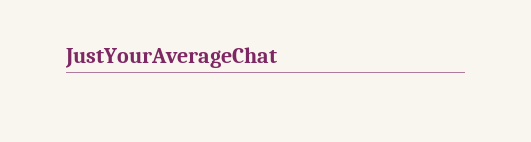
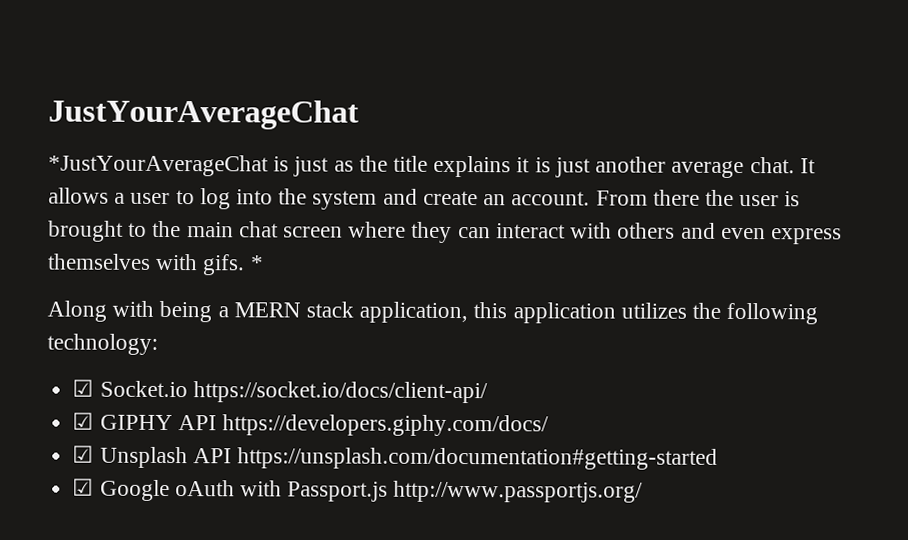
(277, 57) none -> [48,154,816,179] [48,187,801,210] [48,220,842,245] [47,253,264,276] [47,300,819,325] [47,333,158,355] [72,379,488,404] [72,412,549,437] [72,445,718,470] [72,478,644,503] // *JustYourAverageChat is just as the title explains it is just another average chat. It allows a user to log into the system and create an account. From there the user is brought to the main chat screen where they can interact with others and even express themselves with gifs. * // Along with being a MERN stack application, this application utilizes the following technology: // ☑ Socket.io https://socket.io/docs/client-api/ // ☑ GIPHY API https://developers.giphy.com/docs/ // ☑ Unsplash API https://unsplash.com/documentation#getting-started // ☑ Google oAuth with Passport.js http://www.passportjs.org/

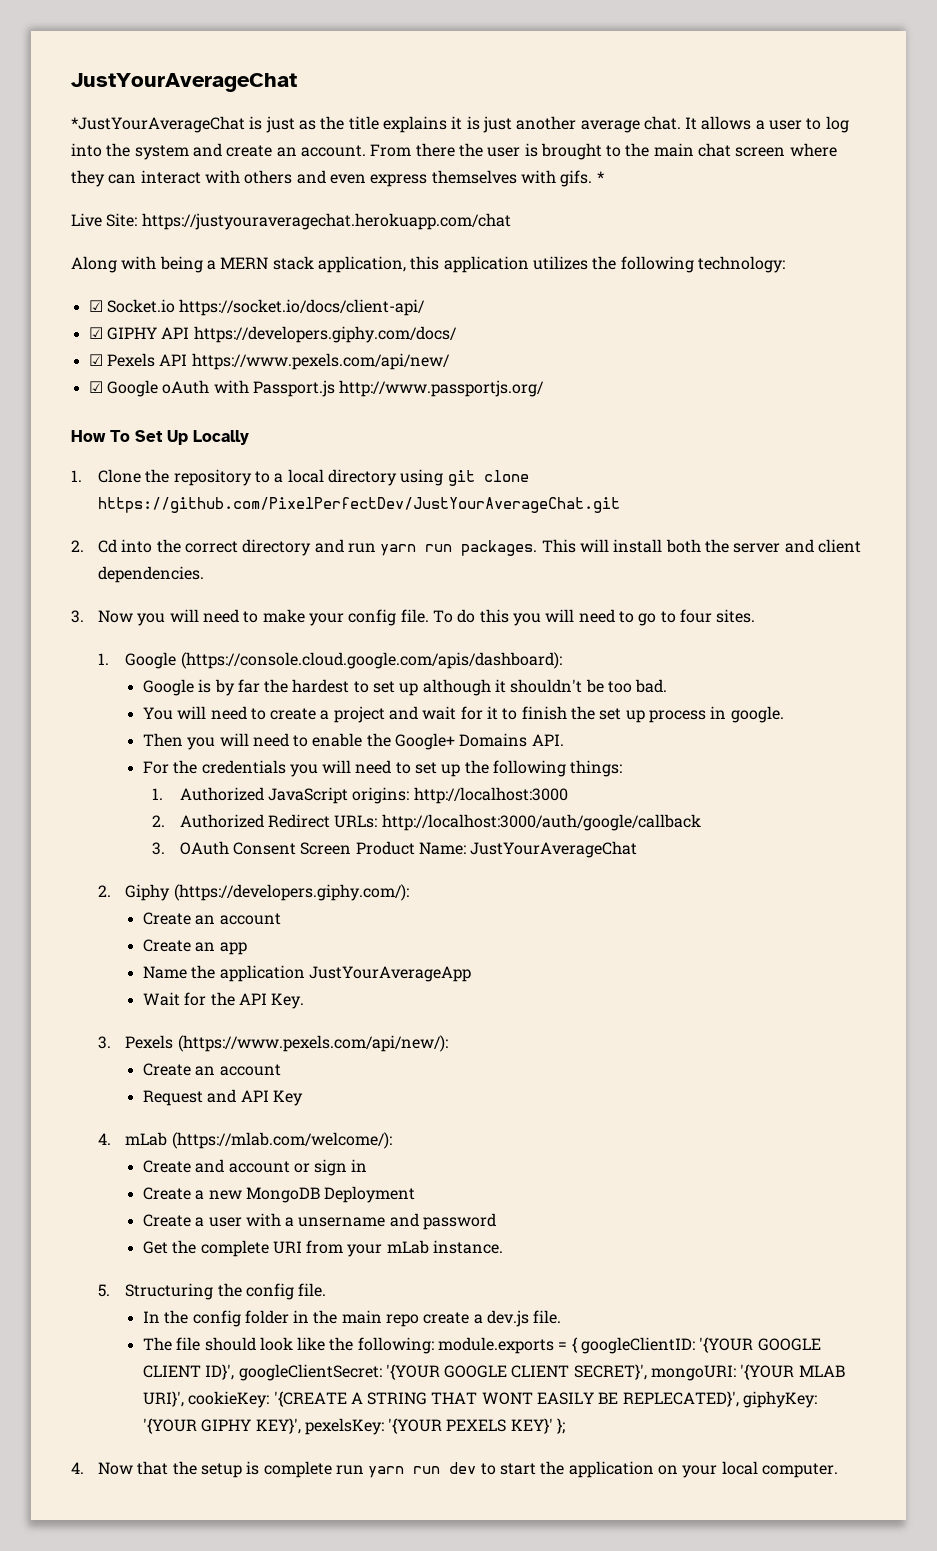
(264, 263) none -> [71,213,511,230] // Live Site: https://justyouraveragechat.herokuapp.com/chat
[99,446,718,470] Unsplash API https://unsplash.com/documentation#getting-started -> [106,353,450,370] Pexels API https://www.pexels.com/api/new/
(644, 491) none -> [71,430,249,445] [71,469,529,486] [98,497,621,513] [71,539,861,556] [98,566,205,583] [71,609,756,626] [98,652,562,669] [142,679,668,696] [142,706,784,723] [142,733,564,750] [142,760,623,777] [152,787,568,804] [152,814,701,831] [152,841,638,858] [98,884,409,901] [142,912,281,925] [142,939,247,955] [142,965,471,982] [142,992,305,1009] [98,1035,448,1052] [142,1063,281,1076] [142,1089,303,1106] [98,1132,392,1149] [142,1159,368,1176] [142,1186,416,1203] [142,1213,497,1230] [142,1240,504,1257] [98,1283,327,1300] [142,1310,562,1327] [142,1337,821,1354] [142,1364,845,1381] [142,1391,818,1408] [142,1418,566,1435] [71,1461,838,1478] // How To Set Up Locally // 1. Clone the repository to a local directory using git clone https://github.com/PixelPerfectDev/JustYourAverageChat.git // 2. Cd into the correct directory and run yarn run packages. This will install both the server and client dependencies. // 3. Now you will need to make your config file. To do this you will need to go to four sites. // 1. Google (https://console.cloud.google.com/apis/dashboard): // Google is by far the hardest to set up although it shouldn't be too bad. // You will need to create a project and wait for it to finish the set up process in google. // Then you will need to enable the Google+ Domains API. // For the credentials you will need to set up the following things: // 1. Authorized JavaScript origins: http://localhost:3000 // 2. Authorized Redirect URLs: http://localhost:3000/auth/google/callback // 3. OAuth Consent Screen Product Name: JustYourAverageChat // 2. Giphy (https://developers.giphy.com/): // Create an account // Create an app // Name the application JustYourAverageApp // Wait for the API Key. // 3. Pexels (https://www.pexels.com/api/new/): // Create an account // Request and API Key // 4. mLab (https://mlab.com/welcome/): // Create and account or sign in // Create a new MongoDB Deployment // Create a user with a unsername and password // Get the complete URI from your mLab instance. // 5. Structuring the config file. // In the config folder in the main repo create a dev.js file. // The file should look like the following: module.exports = { googleClientID: '{YOUR GOOGLE CLIENT ID}', googleClientSecret: '{YOUR GOOGLE CLIENT SECRET}', mongoURI: '{YOUR MLAB URI}', cookieKey: '{CREATE A STRING THAT WONT EASILY BE REPLECATED}', giphyKey: '{YOUR GIPHY KEY}', pexelsKey: '{YOUR PEXELS KEY}' }; // 4. Now that the setup is complete run yarn run dev to start the application on your local computer.

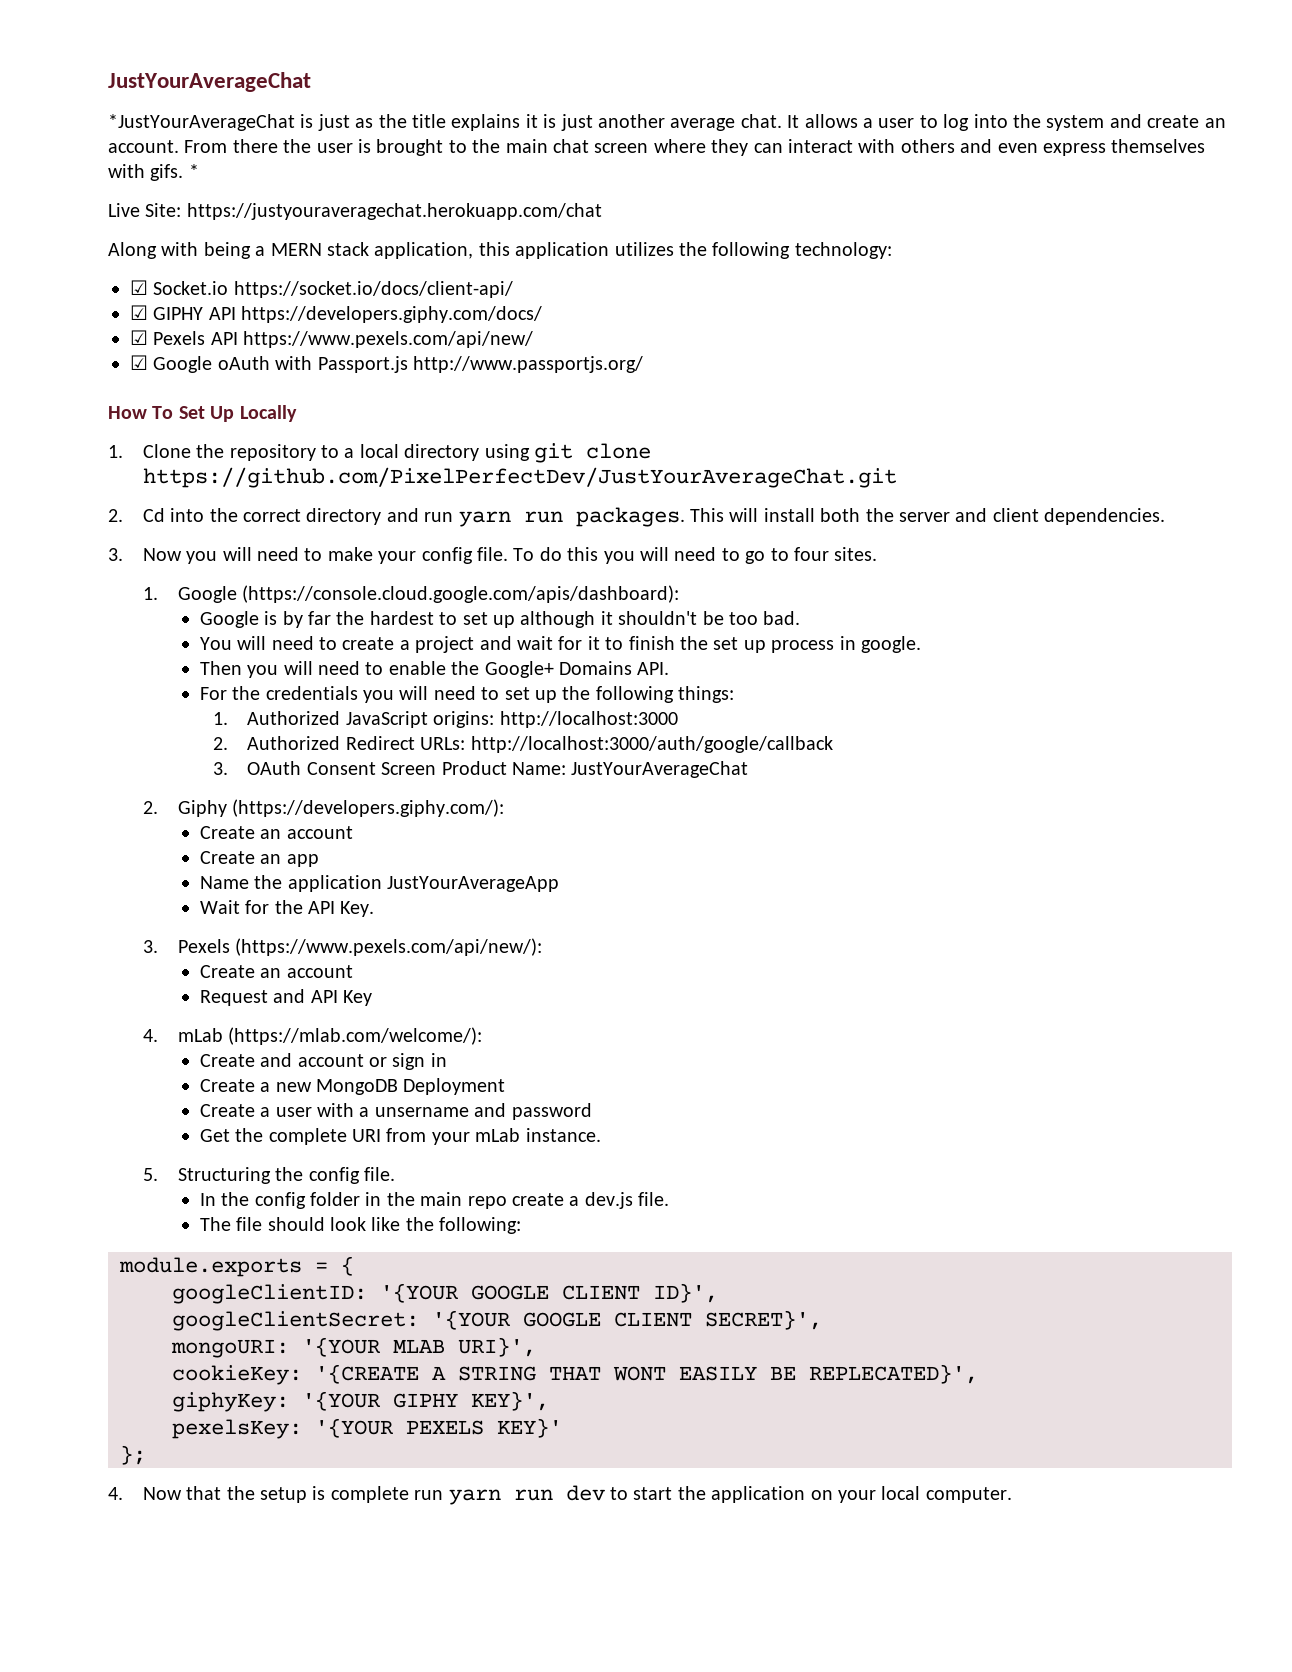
(434, 1345) none -> (522, 1225) //
(578, 1345) none -> (354, 1266) //
(235, 1372) none -> (718, 1293) //
(647, 1372) none -> (822, 1320) //
(184, 1399) none -> (536, 1347) //
(739, 1399) none -> (978, 1374) //
(301, 1426) none -> (549, 1401) //
(553, 1426) none -> (562, 1428) //

